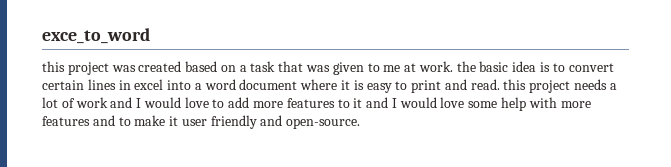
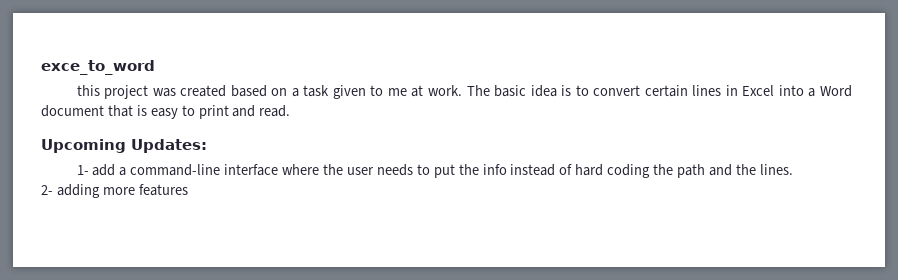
[278,61,331,72] that was -> (330, 91) none
[456,61,476,72] the -> [466,85,490,96] The
[134,79,164,90] excel -> [742,85,775,96] Excel
[204,79,351,90] word document where it -> [819,85,852,97] [41,105,133,117] Word document that
[503,79,617,93] [42,97,591,111] [42,115,361,129] this project needs a lot of work and I would love to add more features to it and I would love some help with more features and to make it user friendly and open-source. -> [41,139,207,153] [76,164,793,178] [41,184,188,198] // Upcoming Updates: // 1- add a command-line interface where the user needs to put the info instead of hard coding the path and the lines. // 2- adding more features

